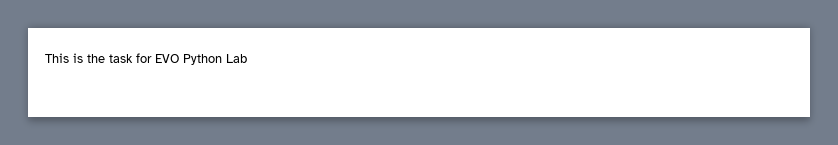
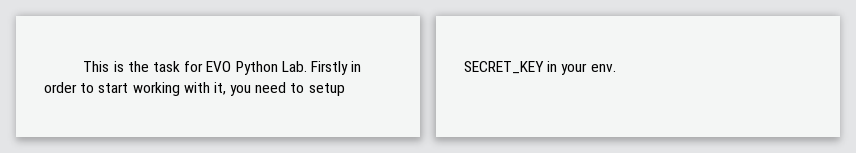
[226,54,247,63] Lab -> [281,61,362,75] [44,82,345,96] [464,61,616,75] Lab. Firstly in order to start working with it, you need to setup SECRET_KEY in your env.

